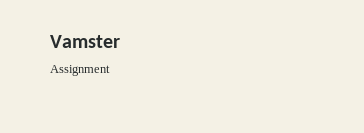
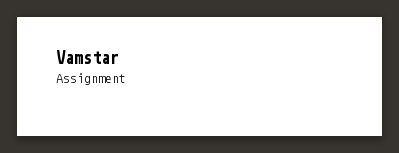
[50,35,120,48] Vamster -> [56,50,119,64] Vamstar

